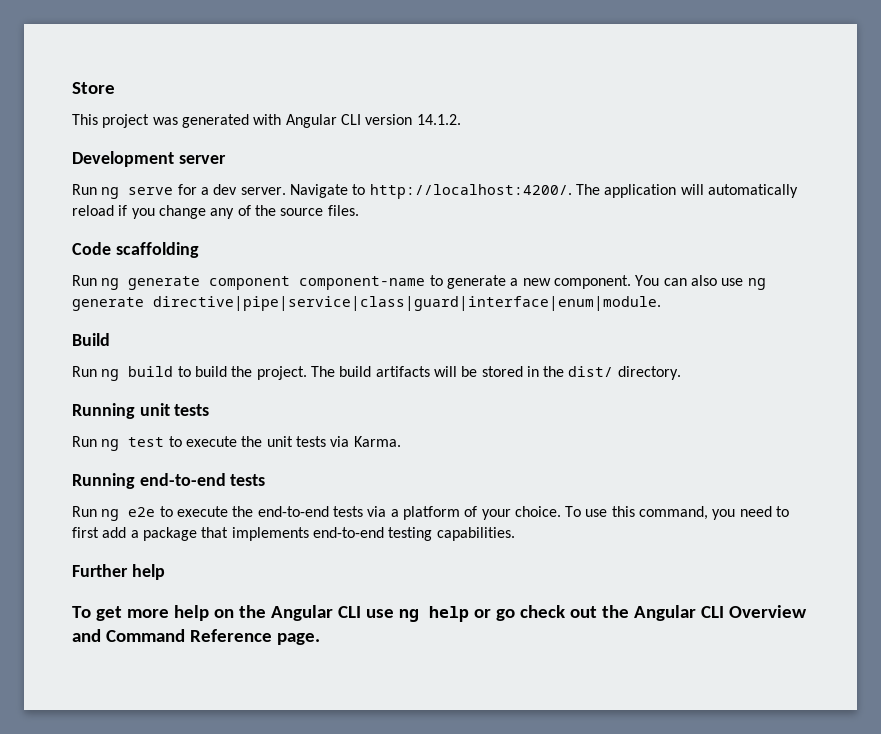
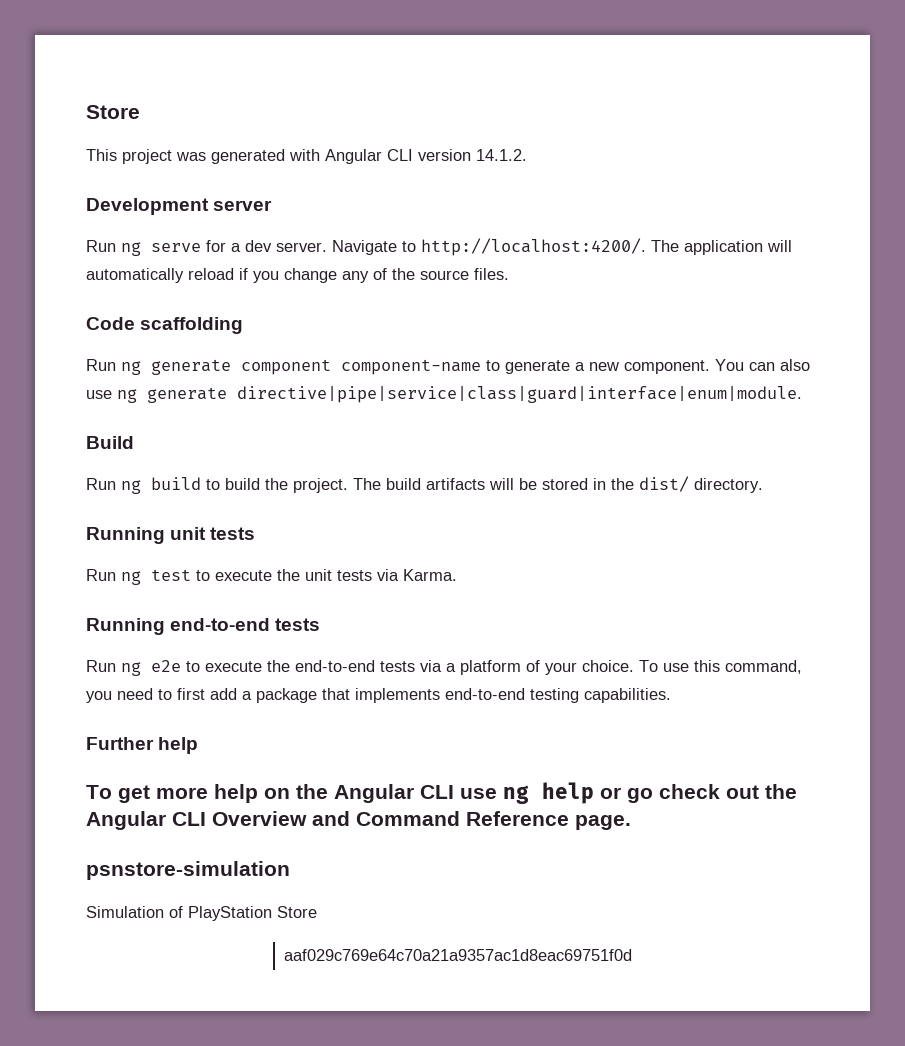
(320, 639) none -> [86,861,290,880] [86,906,317,921] [284,949,633,961] // psnstore-simulation // Simulation of PlayStation Store // aaf029c769e64c70a21a9357ac1d8eac69751f0d

